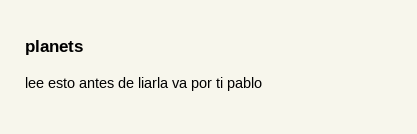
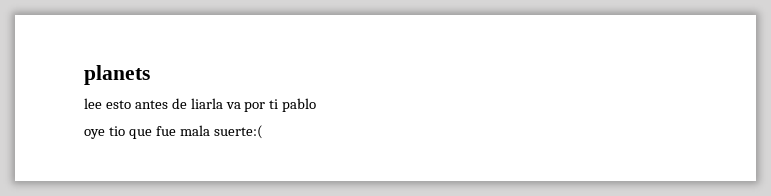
(262, 84) none -> [84,125,263,139] // oye tio que fue mala suerte:(

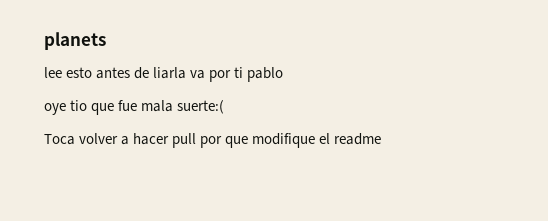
(263, 132) none -> [44,133,382,148] // Toca volver a hacer pull por que modifique el readme

